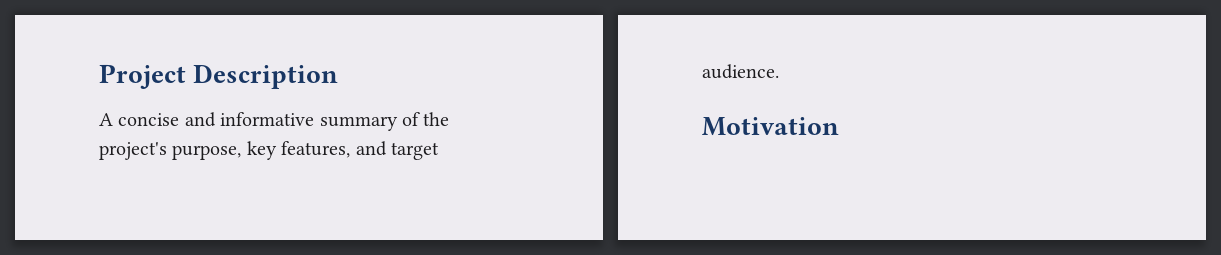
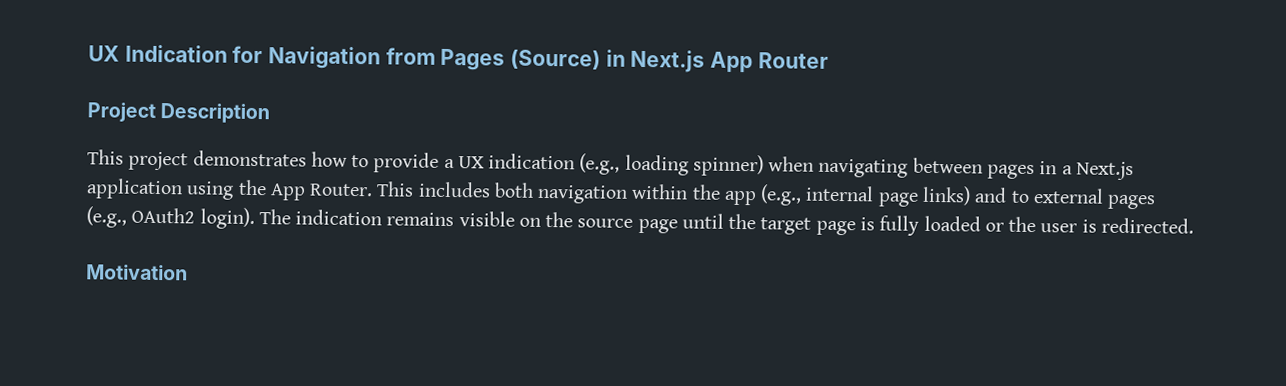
[99,64,339,89] [99,112,450,131] [99,141,439,160] [702,64,779,79] Project Description // A concise and informative summary of the project's purpose, key features, and target audience. -> [88,44,829,74] [87,102,271,124] [87,149,1134,181] [86,178,1157,210] [86,206,1194,236] UX Indication for Navigation from Pages (Source) in Next.js App Router // Project Description // This project demonstrates how to provide a UX indication (e.g., loading spinner) when navigating between pages in a Next.js application using the App Router. This includes both navigation within the app (e.g., internal page links) and to external pages (e.g., OAuth2 login). The indication remains visible on the source page until the target page is fully loaded or the user is redirected.

